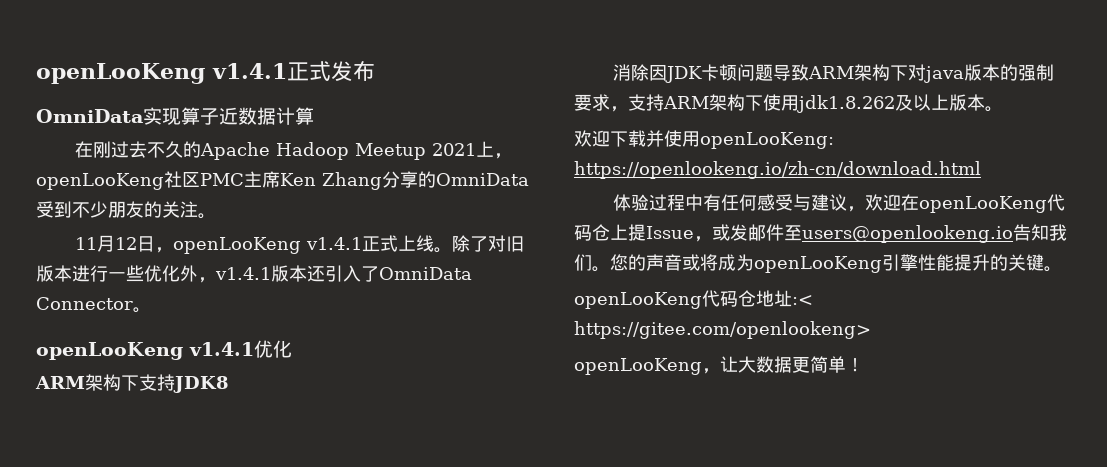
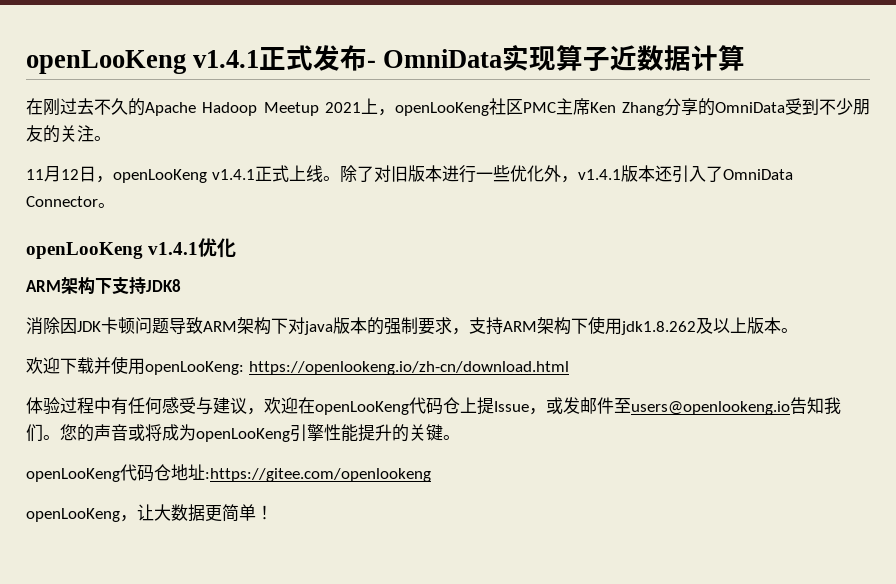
(375, 71) // -> [367,60,377,68] -
[792,295,813,305] [574,321,871,339] :< https://gitee.com/openlookeng> -> [205,468,431,482] :https://gitee.com/openlookeng

